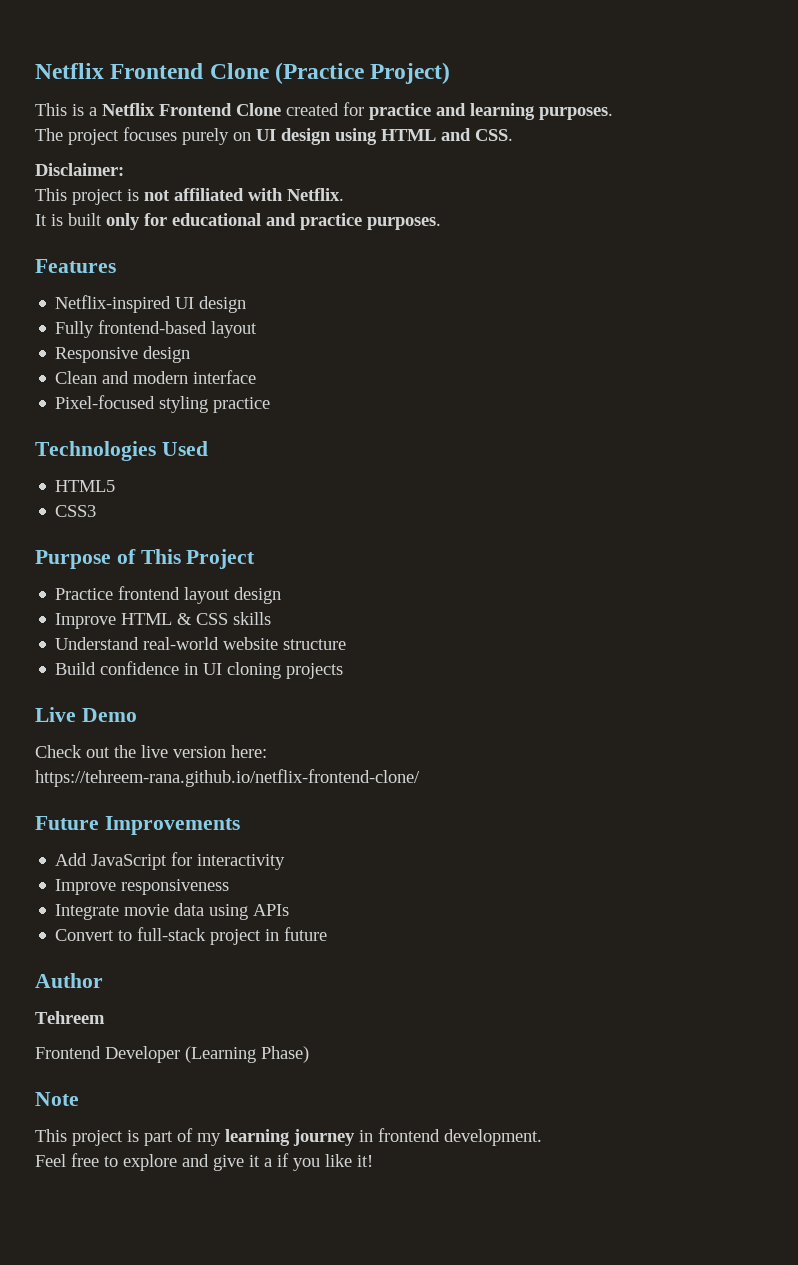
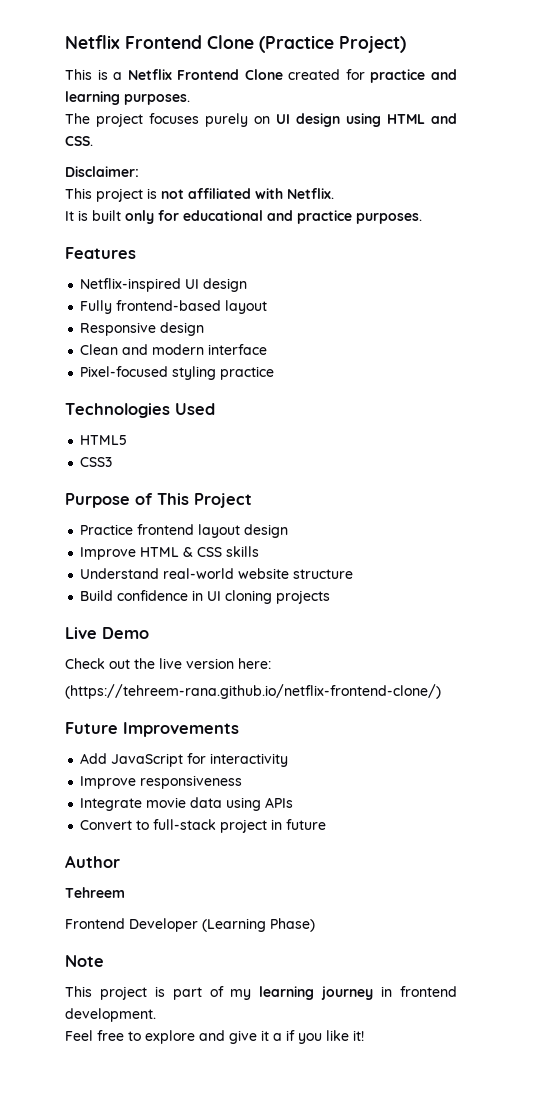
[35,769,420,787] https://tehreem-rana.github.io/netflix-frontend-clone/ -> [65,684,441,699] (https://tehreem-rana.github.io/netflix-frontend-clone/)

